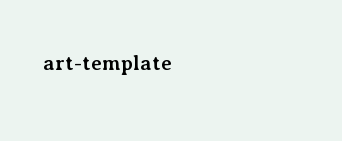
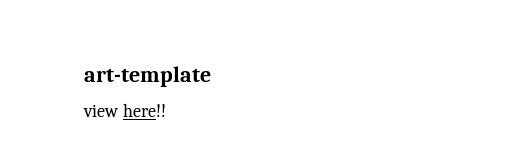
(172, 65) none -> [83,103,166,117] // view here!!

